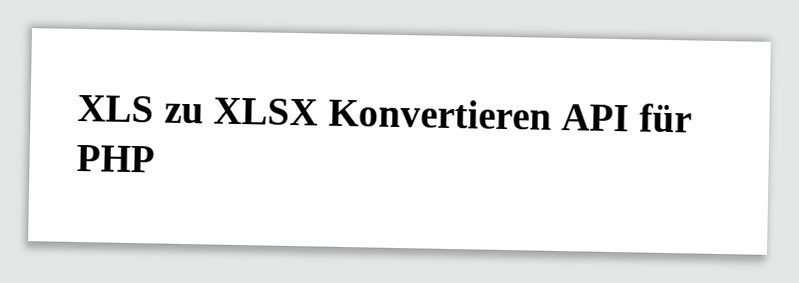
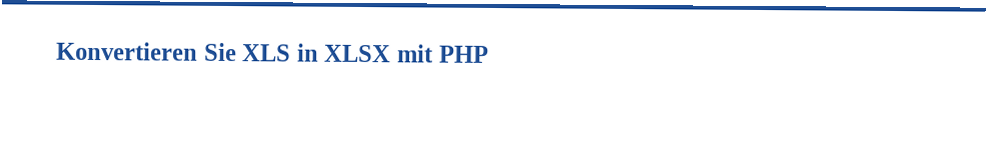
[77,94,692,133] XLS zu XLSX Konvertieren API für -> [56,41,435,63] Konvertieren Sie XLS in XLSX mit

